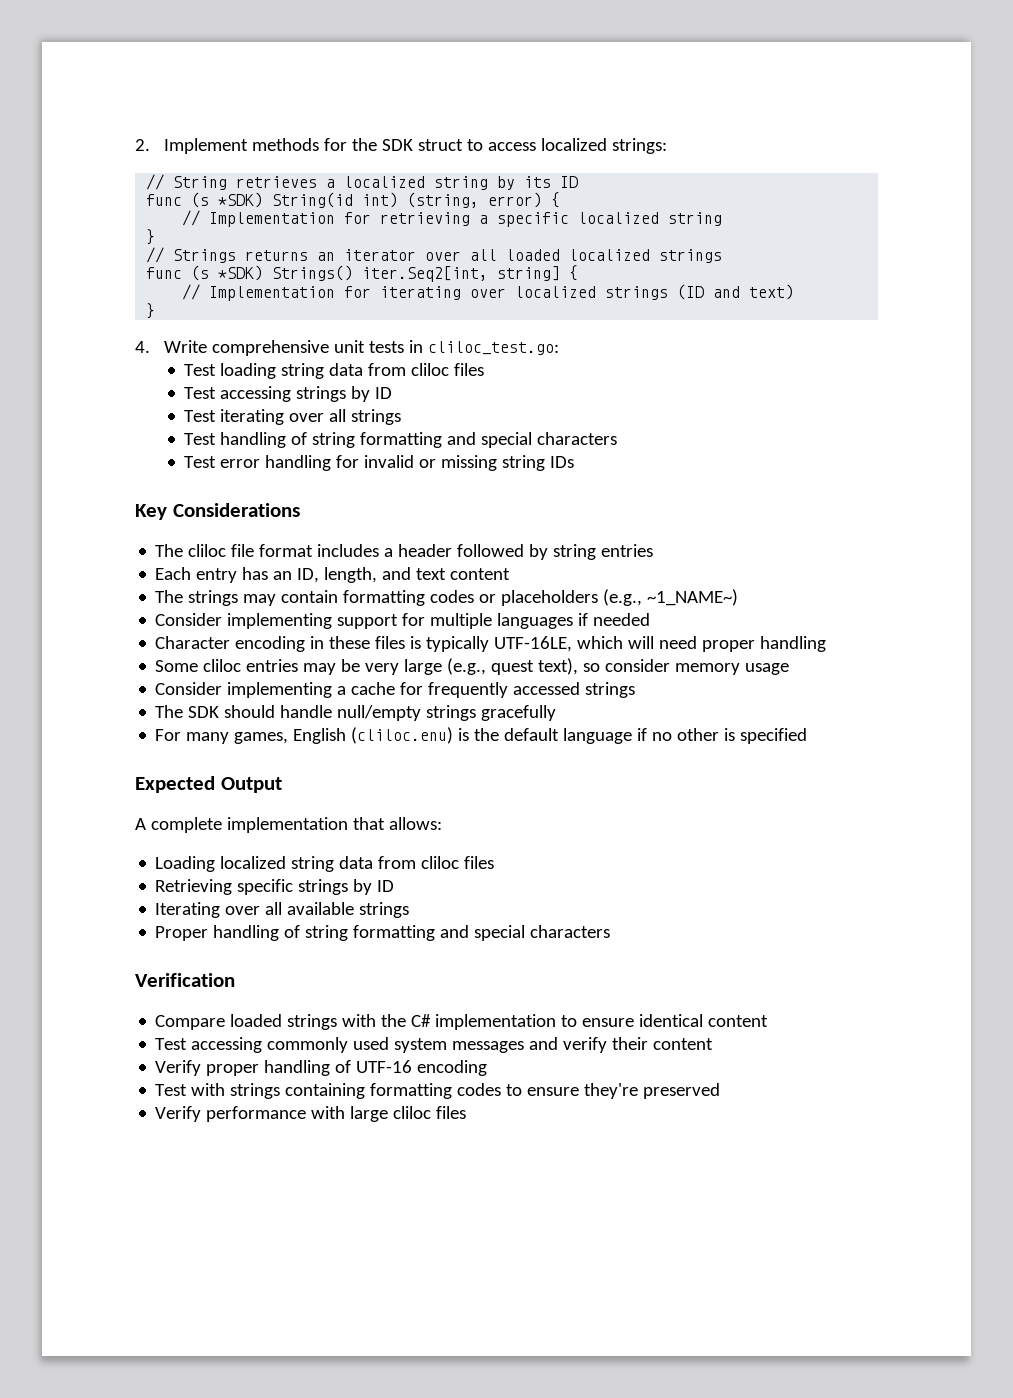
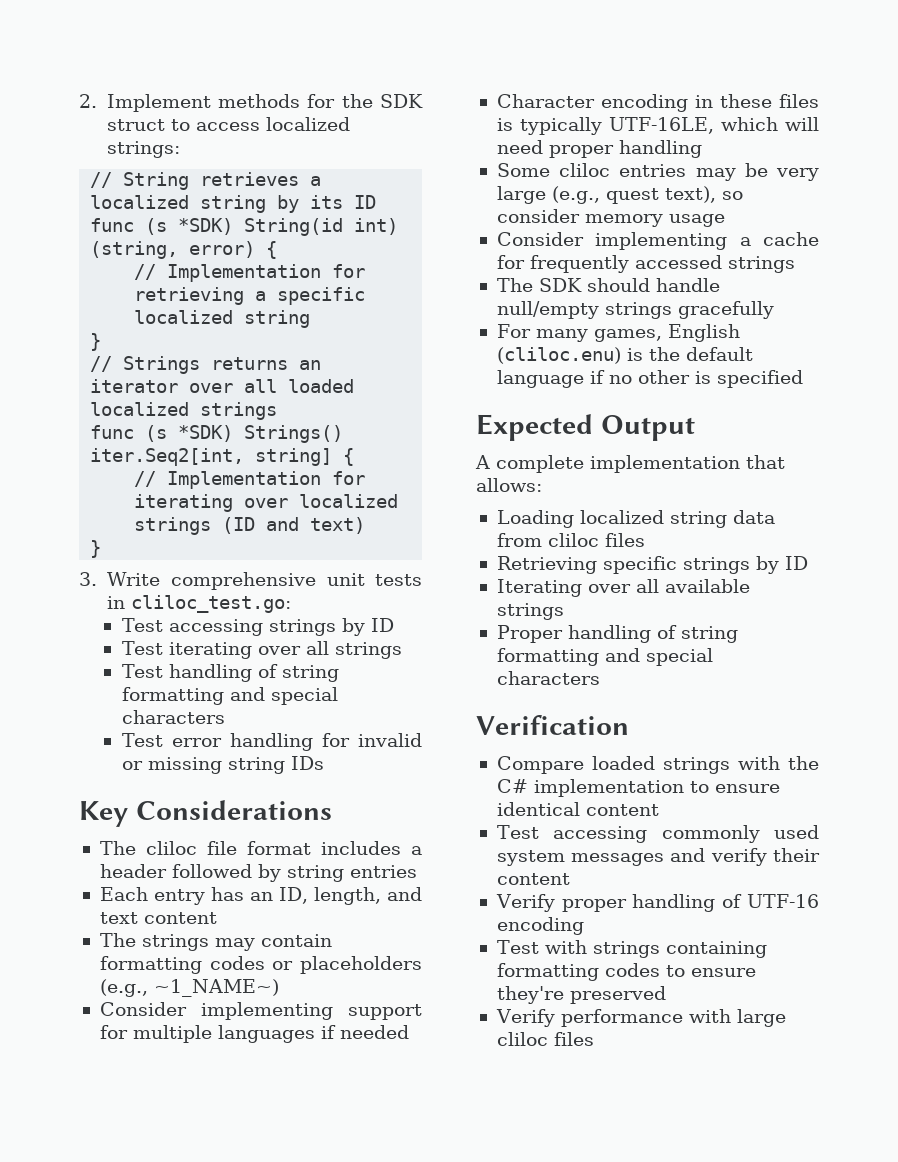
[135,341,150,353] 4. -> [79,572,97,586] 3.
[184,363,485,379] // Test loading string data from cliloc files -> (291, 604) none

